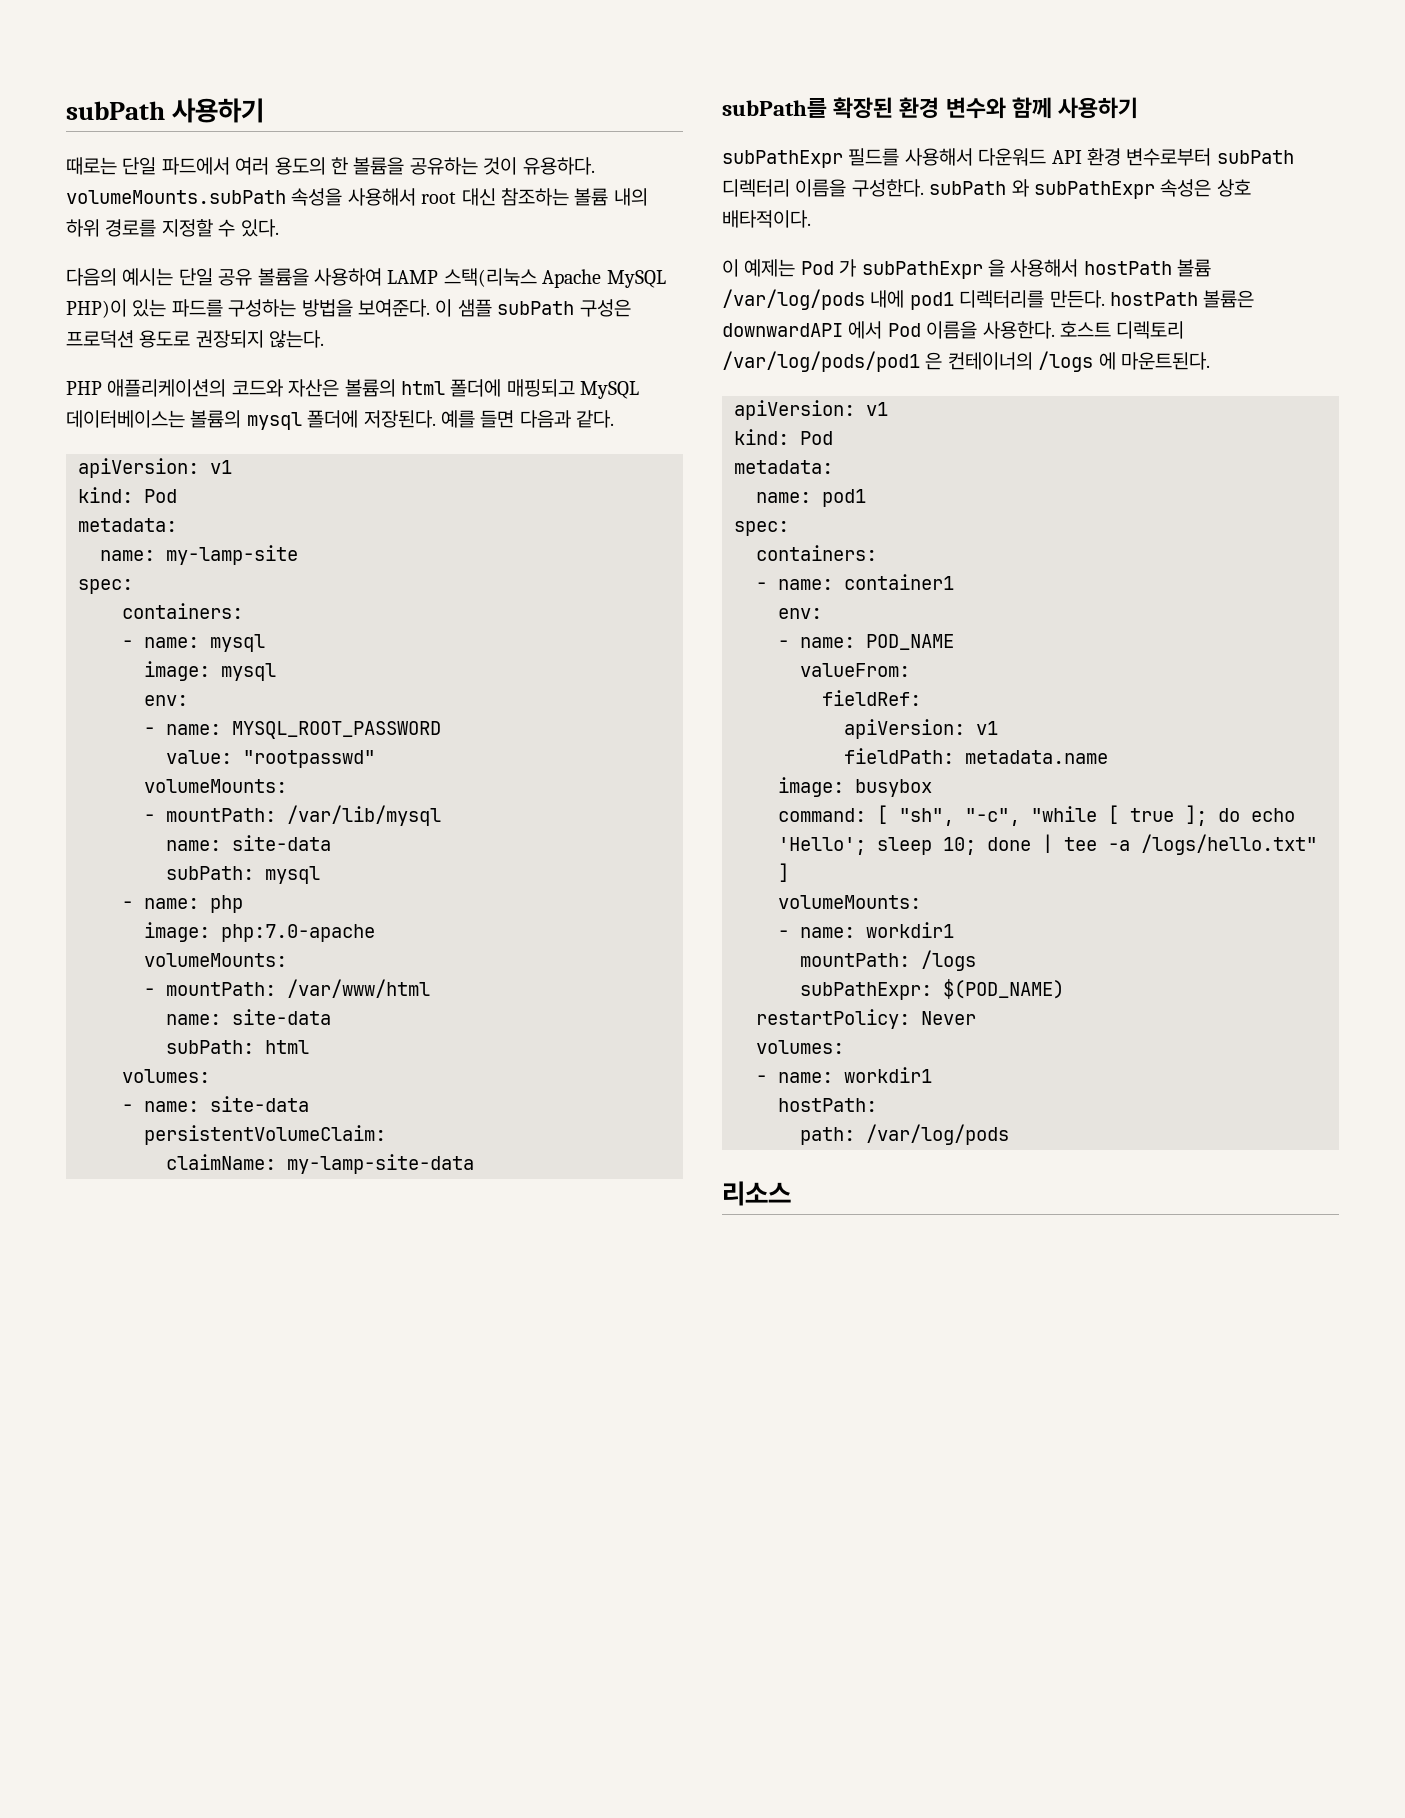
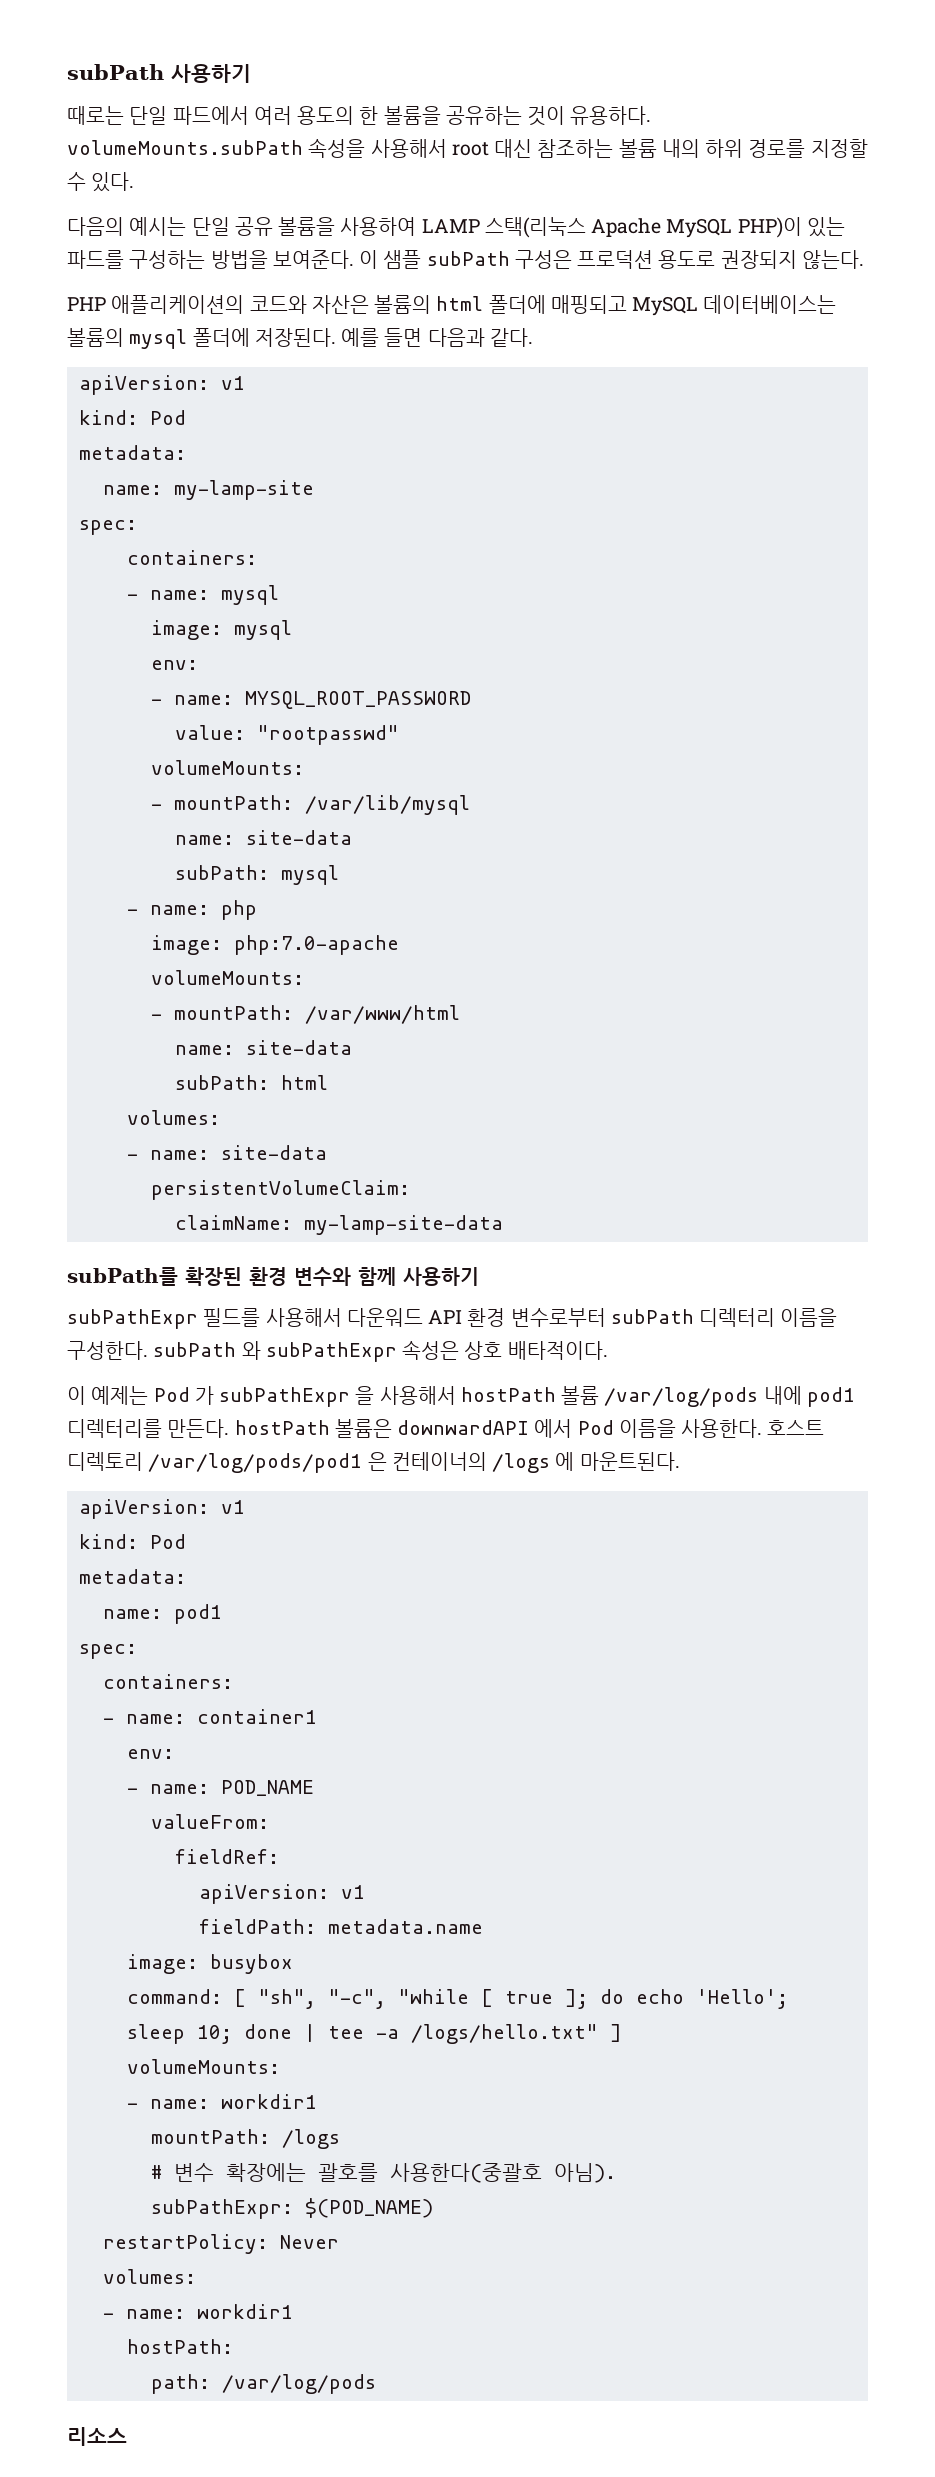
(976, 960) none -> [150,2163,616,2183] // # 변수 확장에는 괄호를 사용한다(중괄호 아님).

